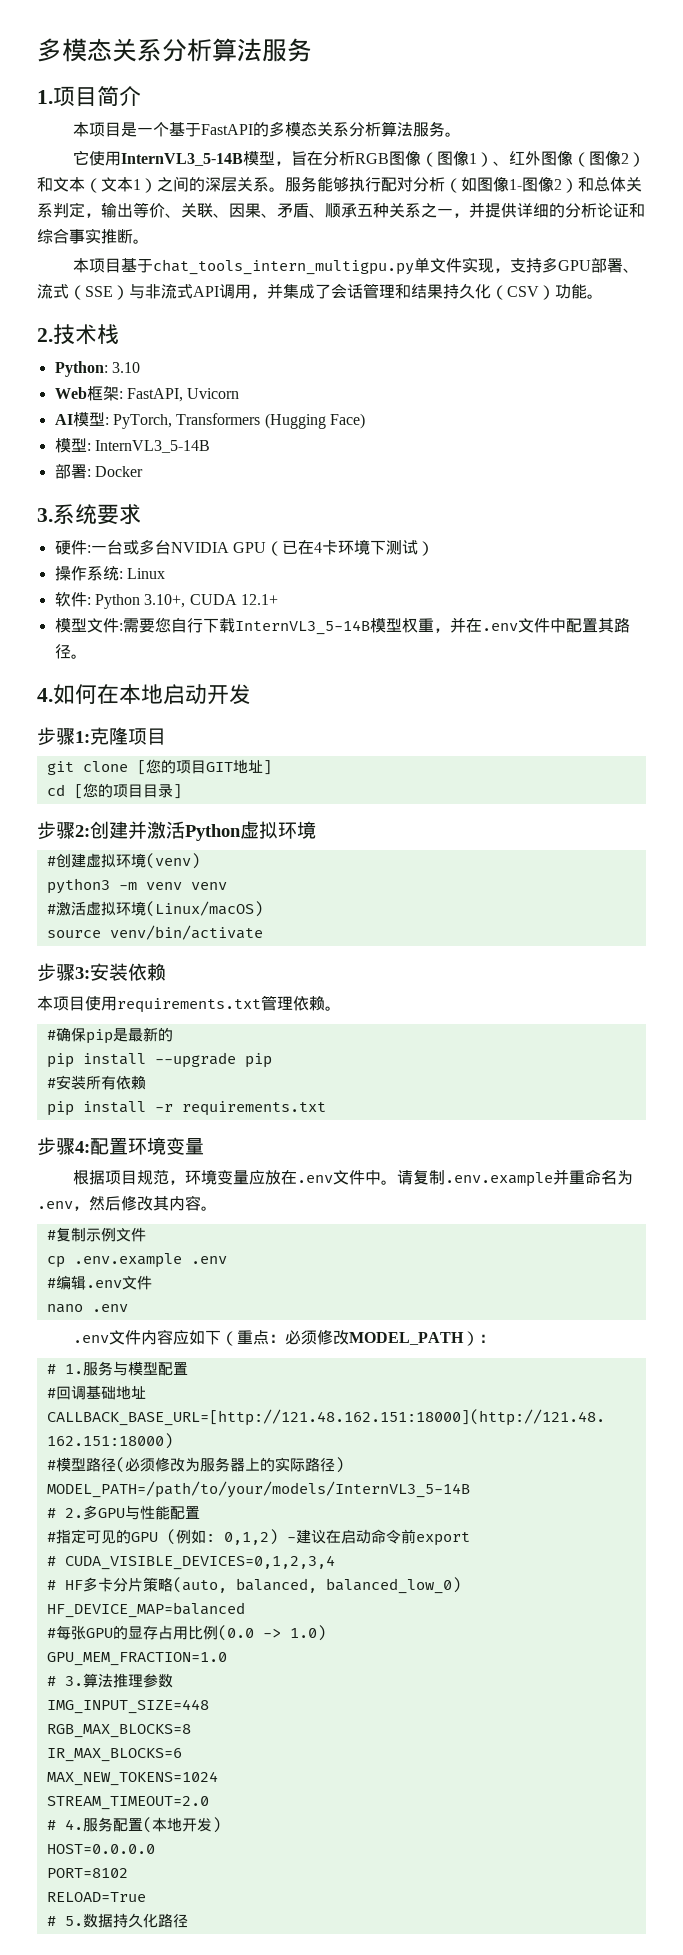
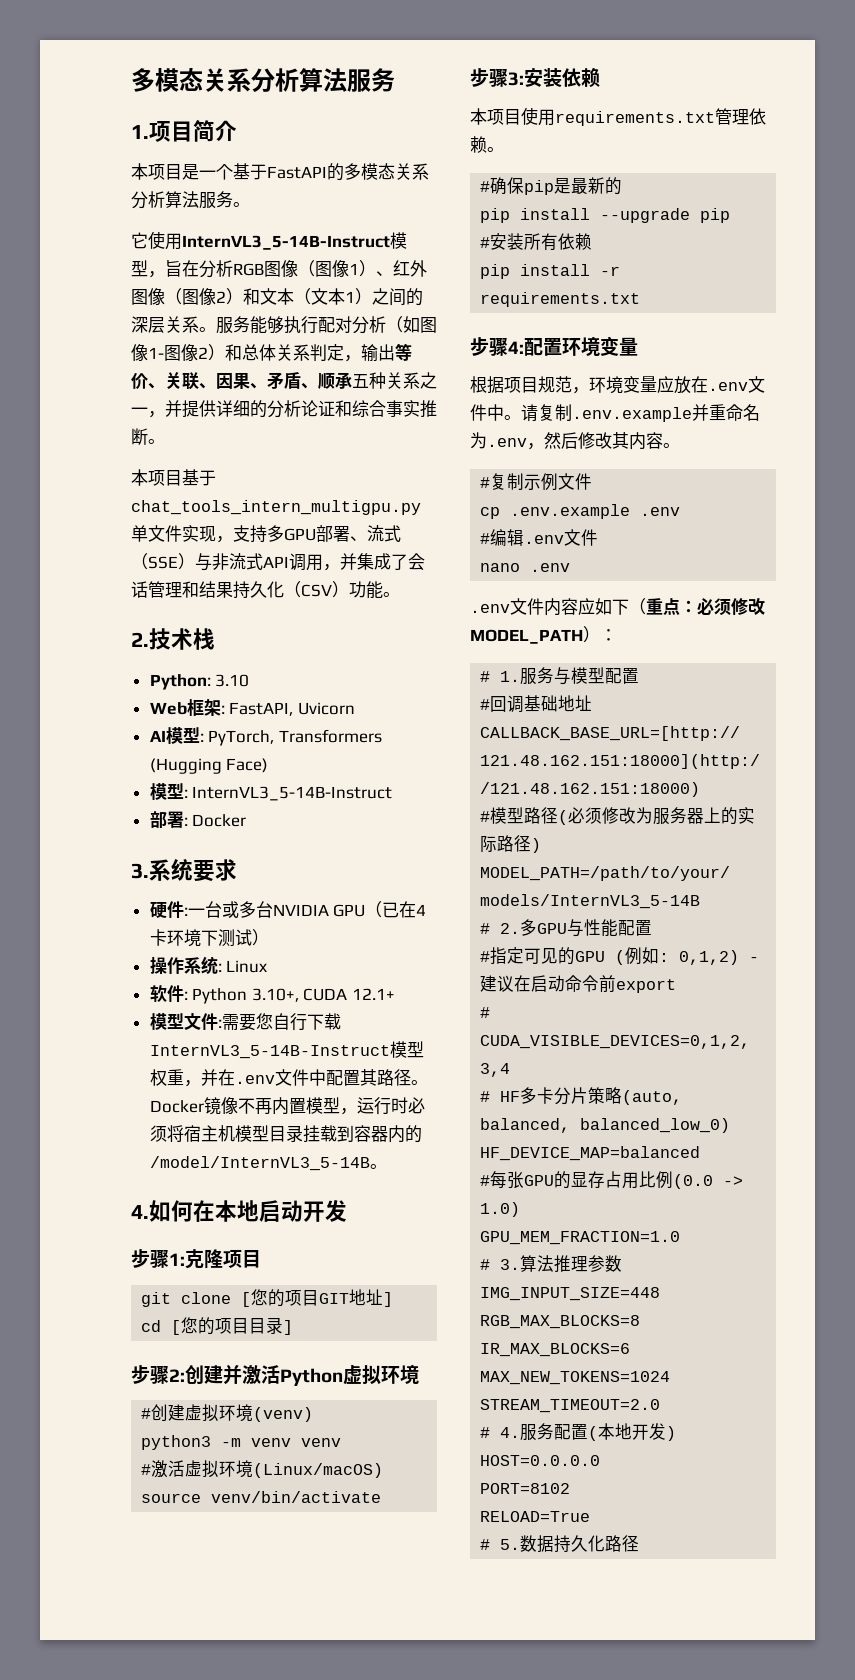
[120,153,243,166] InternVL3_5-14B -> [182,235,390,250] InternVL3_5-14B-Instruct
[94,440,210,453] InternVL3_5-14B -> [192,786,393,801] InternVL3_5-14B-Instruct
[234,620,370,635] InternVL3_5-14B -> [149,1045,390,1059] InternVL3_5-14B-Instruct
(87, 656) none -> [149,1097,425,1115] [149,1125,422,1143] [149,1156,387,1171] Docker镜像不再内置模型，运行时必须将宿主机模型目录挂载到容器内的/model/InternVL3_5-14B。

